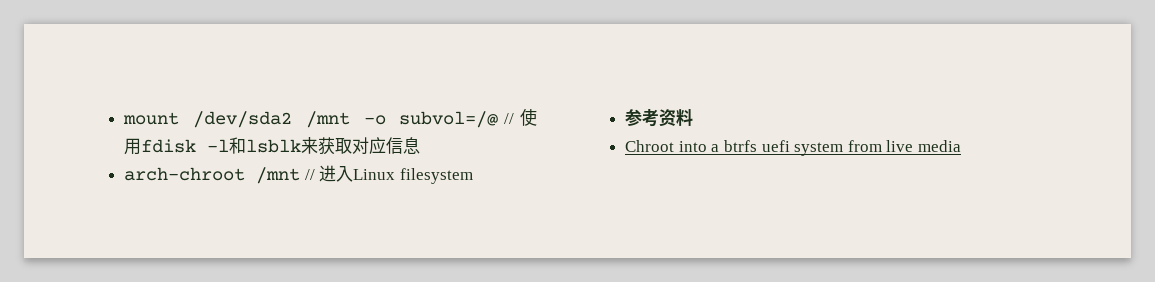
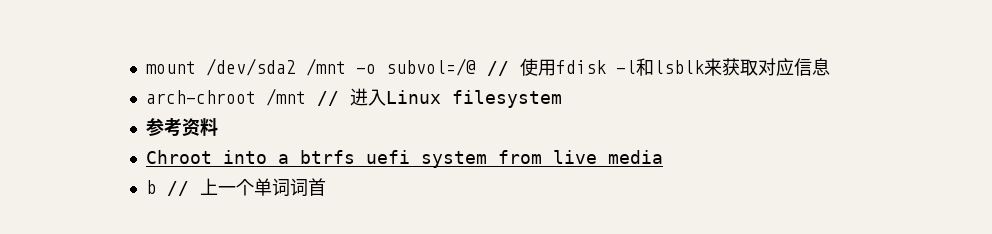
(961, 146) none -> [145,178,326,196] // b // 上一个单词词首

